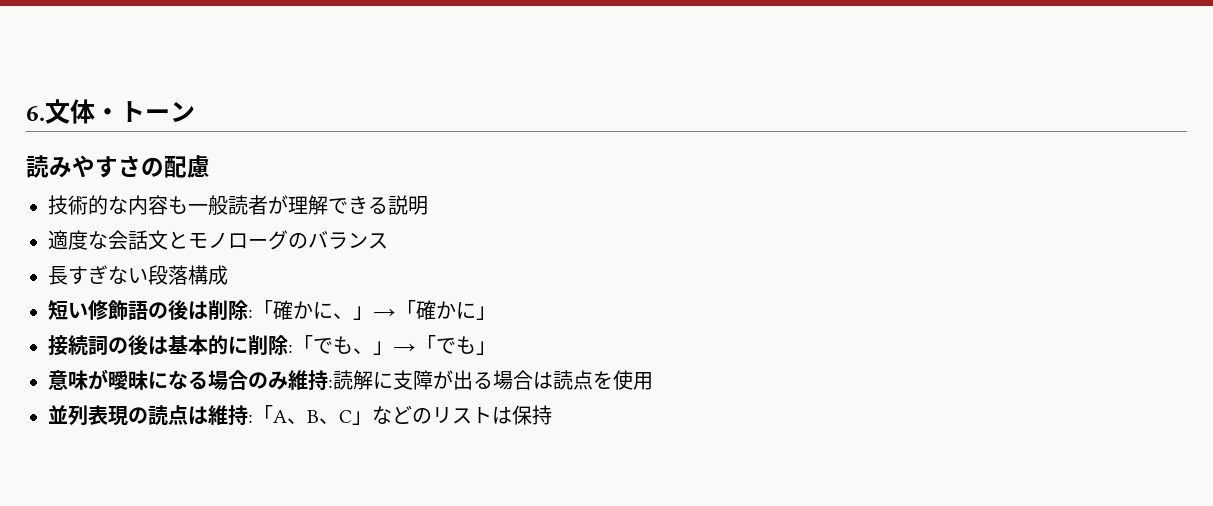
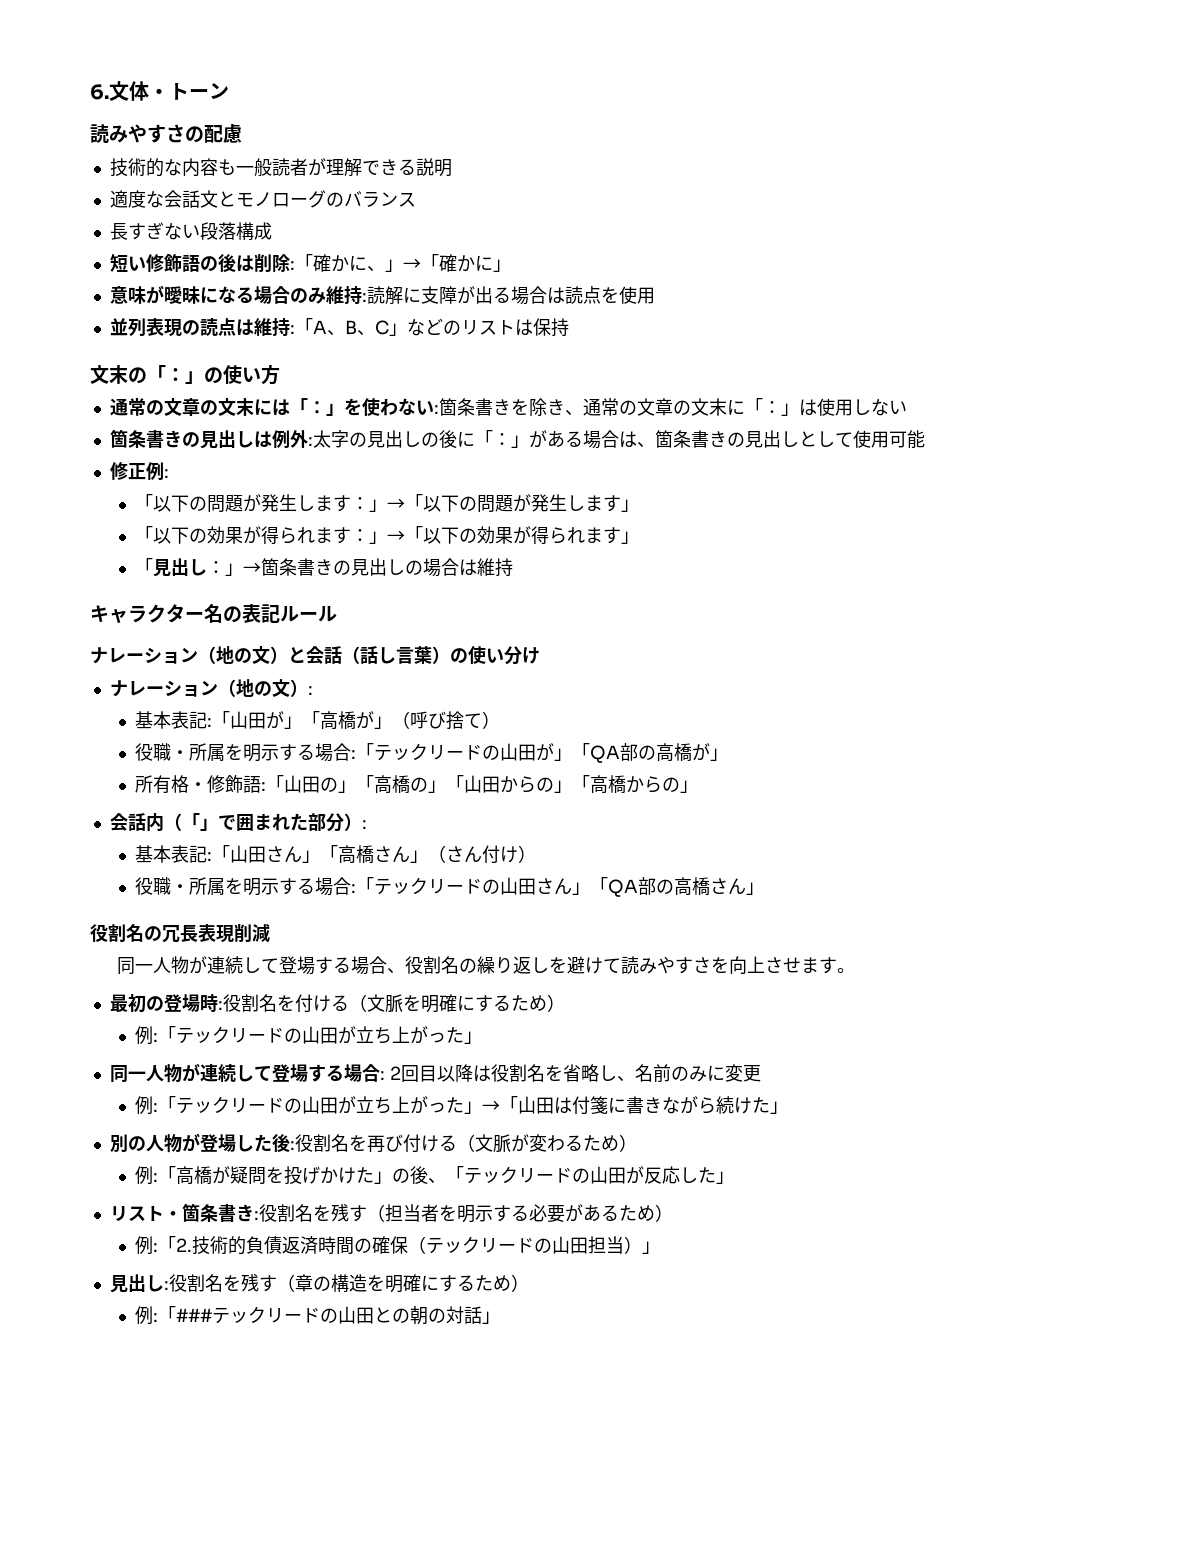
[48,335,496,356] // 接続詞の後は基本的に削除:「でも、」→「でも」 -> (511, 265) none
(552, 415) none -> [90,364,280,385] [109,398,907,416] [109,429,925,449] [109,462,169,480] [135,494,640,513] [135,526,640,544] [135,558,514,577] [90,604,337,623] [90,646,540,665] [109,679,313,697] [135,711,501,730] [135,743,729,763] [135,775,699,794] [109,813,367,832] [135,845,537,864] [135,877,765,897] [90,923,270,943] [117,956,856,975] [109,994,565,1013] [135,1026,483,1045] [109,1063,761,1083] [135,1096,789,1115] [109,1133,637,1153] [135,1166,735,1185] [109,1203,673,1223] [135,1236,661,1255] [109,1274,529,1293] [135,1306,501,1325] // 文末の「：」の使い方 // 通常の文章の文末には「：」を使わない:箇条書きを除き、通常の文章の文末に「：」は使用しない // 箇条書きの見出しは例外:太字の見出しの後に「：」がある場合は、箇条書きの見出しとして使用可能 // 修正例: // 「以下の問題が発生します：」→「以下の問題が発生します」 // 「以下の効果が得られます：」→「以下の効果が得られます」 // 「見出し：」→箇条書きの見出しの場合は維持 // キャラクター名の表記ルール // ナレーション（地の文）と会話（話し言葉）の使い分け // ナレーション（地の文）: // 基本表記:「山田が」「高橋が」（呼び捨て） // 役職・所属を明示する場合:「テックリードの山田が」「QA部の高橋が」 // 所有格・修飾語:「山田の」「高橋の」「山田からの」「高橋からの」 // 会話内（「」で囲まれた部分）: // 基本表記:「山田さん」「高橋さん」（さん付け） // 役職・所属を明示する場合:「テックリードの山田さん」「QA部の高橋さん」 // 役割名の冗長表現削減 // 同一人物が連続して登場する場合、役割名の繰り返しを避けて読みやすさを向上させます。 // 最初の登場時:役割名を付ける（文脈を明確にするため） // 例:「テックリードの山田が立ち上がった」 // 同一人物が連続して登場する場合: 2回目以降は役割名を省略し、名前のみに変更 // 例:「テックリードの山田が立ち上がった」→「山田は付箋に書きながら続けた」 // 別の人物が登場した後:役割名を再び付ける（文脈が変わるため） // 例:「高橋が疑問を投げかけた」の後、「テックリードの山田が反応した」 // リスト・箇条書き:役割名を残す（担当者を明示する必要があるため） // 例:「2.技術的負債返済時間の確保（テックリードの山田担当）」 // 見出し:役割名を残す（章の構造を明確にするため） // 例:「###テックリードの山田との朝の対話」

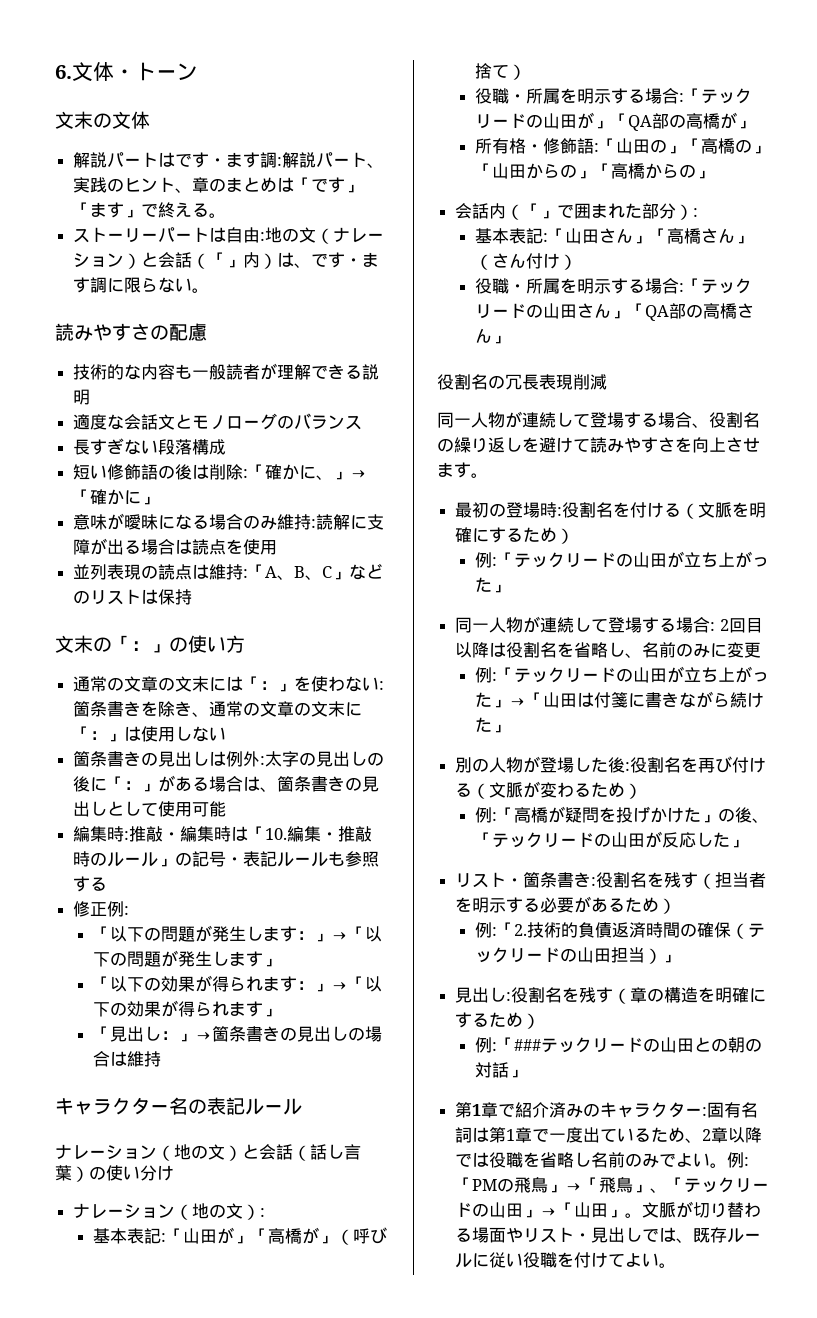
(229, 91) none -> [55,111,150,129] [73,152,385,168] [73,177,363,193] [73,202,227,218] [73,227,385,244] [73,252,380,269] [73,277,210,293] // 文末の文体 // 解説パートはです・ます調:解説パート、実践のヒント、章のまとめは「です」「ます」で終える。 // ストーリーパートは自由:地の文（ナレーション）と会話（「」内）は、です・ます調に限らない。
(925, 439) none -> [73,826,373,842] [73,851,380,867] [73,876,108,892] // 編集時:推敲・編集時は「10.編集・推敲時のルール」の記号・表記ルールも参照する
(501, 1317) none -> [455,1102,759,1118] [455,1127,763,1143] [455,1152,750,1168] [455,1177,770,1193] [455,1201,762,1218] [455,1227,762,1243] [455,1252,677,1268] // 第1章で紹介済みのキャラクター:固有名詞は第1章で一度出ているため、2章以降では役職を省略し名前のみでよい。例:「PMの飛鳥」→「飛鳥」、「テックリードの山田」→「山田」。文脈が切り替わる場面やリスト・見出しでは、既存ルールに従い役職を付けてよい。

